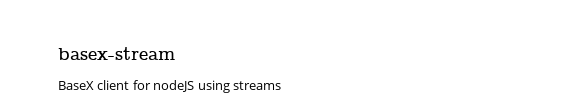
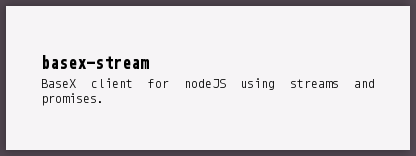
(281, 85) none -> [354,79,375,88] [41,93,104,106] and promises.

